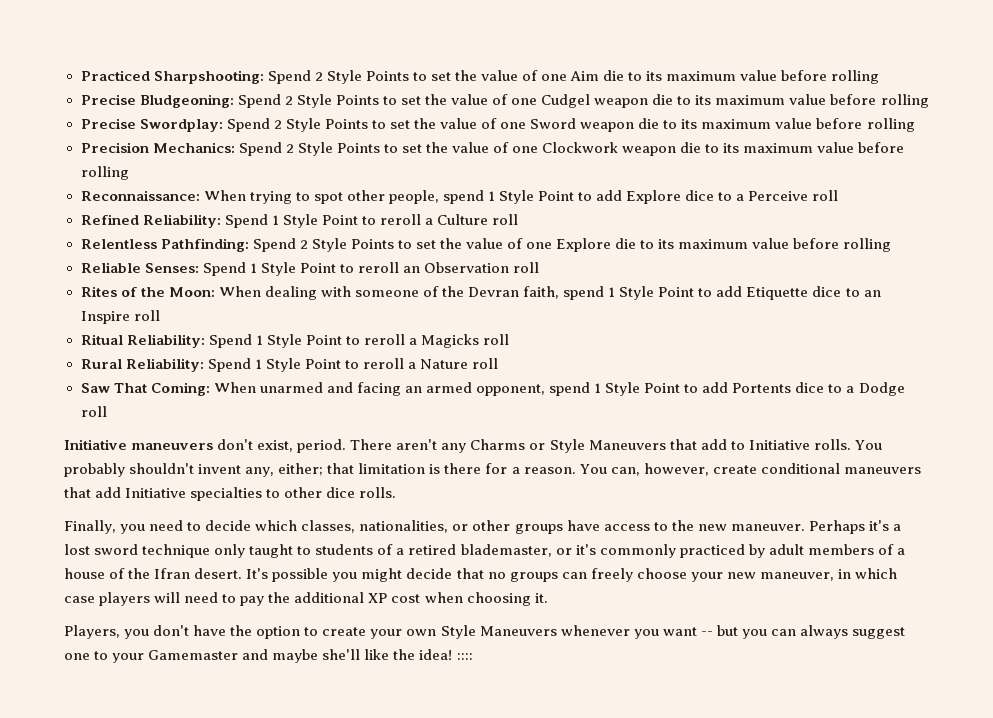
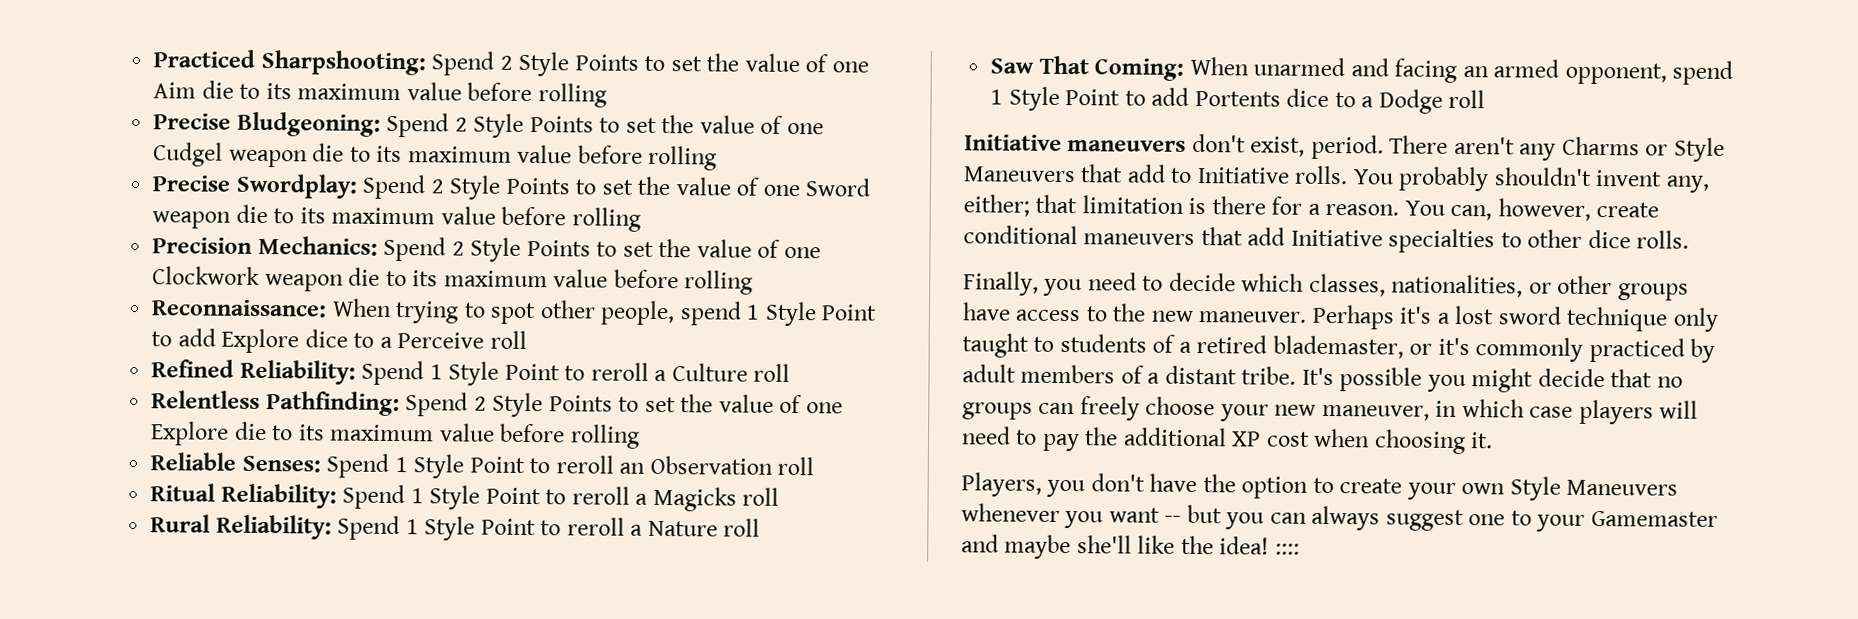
[80,286,881,300] [80,310,160,324] // Rites of the Moon: When dealing with someone of the Devran faith, spend 1 Style Point to add Etiquette dice to an Inspire roll -> (815, 466) none
[64,568,243,579] house of the Ifran desert. -> [1164,365,1297,385] distant tribe.

